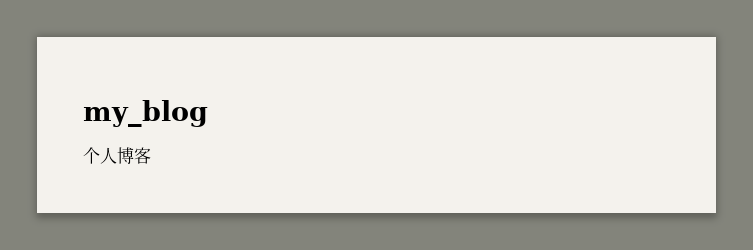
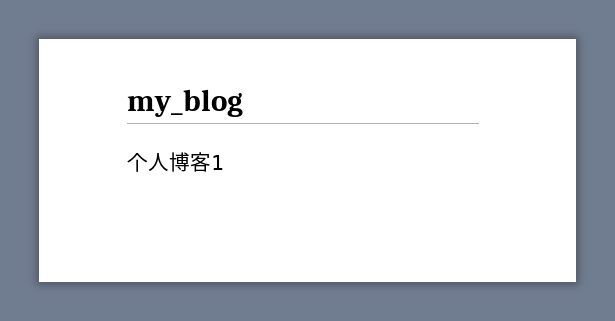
(151, 155) none -> [211,155,224,170] 1

